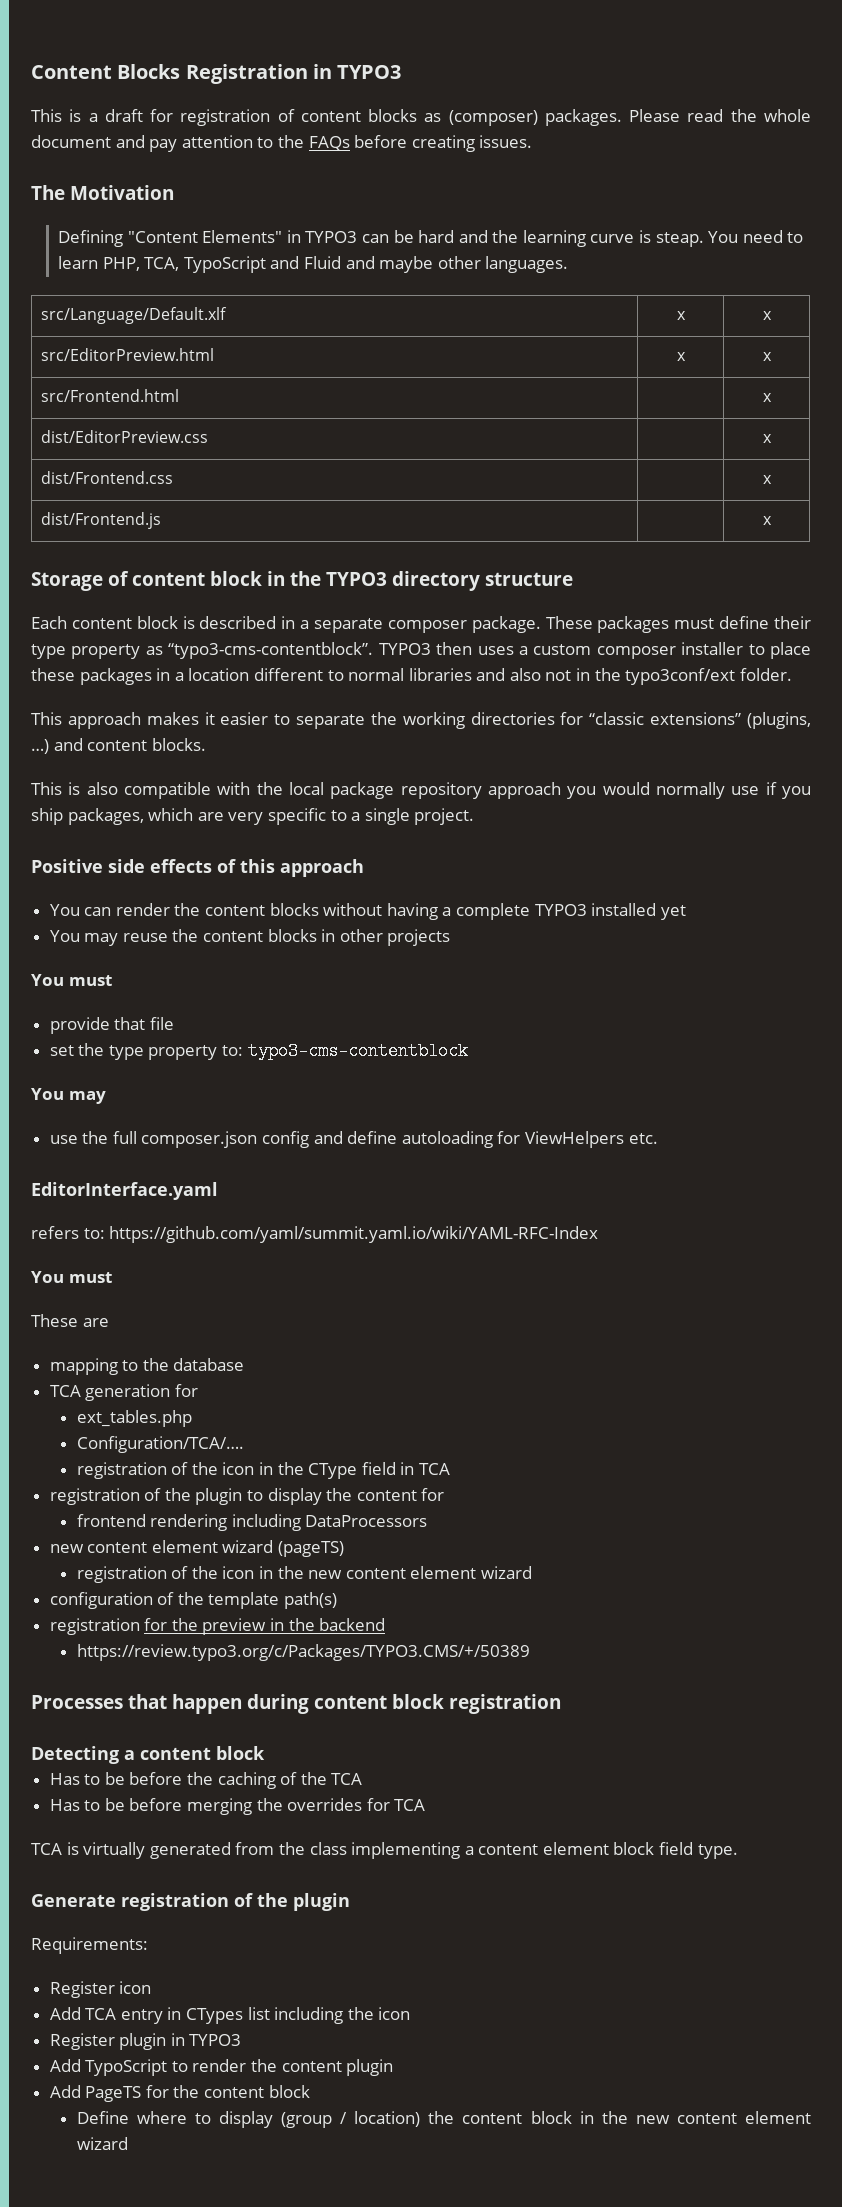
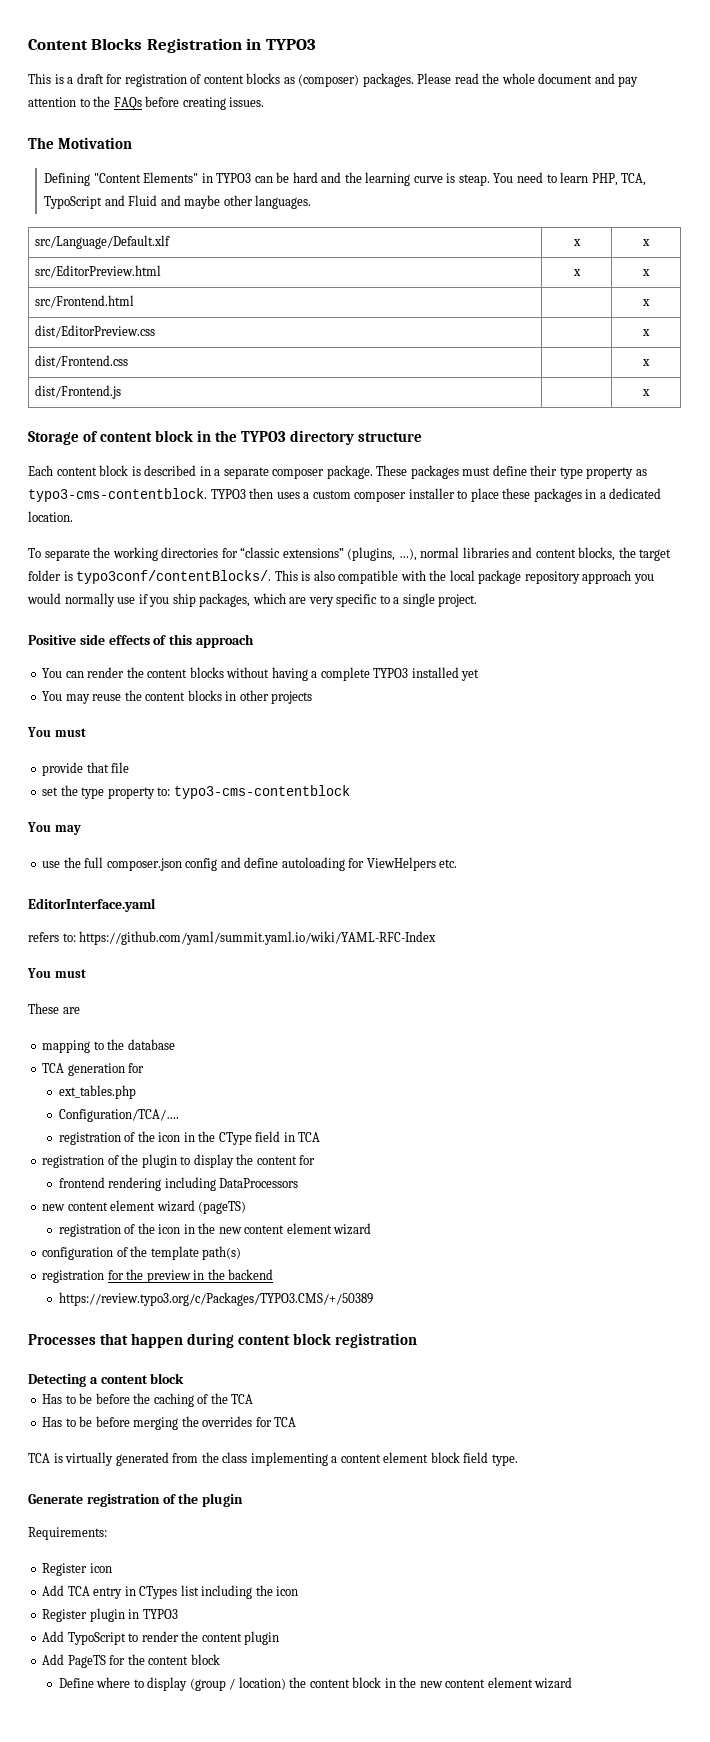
[168,642,374,659] “typo3-cms-contentblock”. -> [28,488,207,502] typo3-cms-contentblock.
[188,668,792,685] [31,712,291,729] location different to normal libraries and also not in the typo3conf/ext folder. // This approach makes it easier to -> [609,488,662,499] [28,511,73,522] [28,548,41,558] dedicated location. // To
[31,738,206,754] …) and content blocks. // -> [398,547,672,561] [28,570,272,584] …), normal libraries and content blocks, the target folder is typo3conf/contentBlocks/.

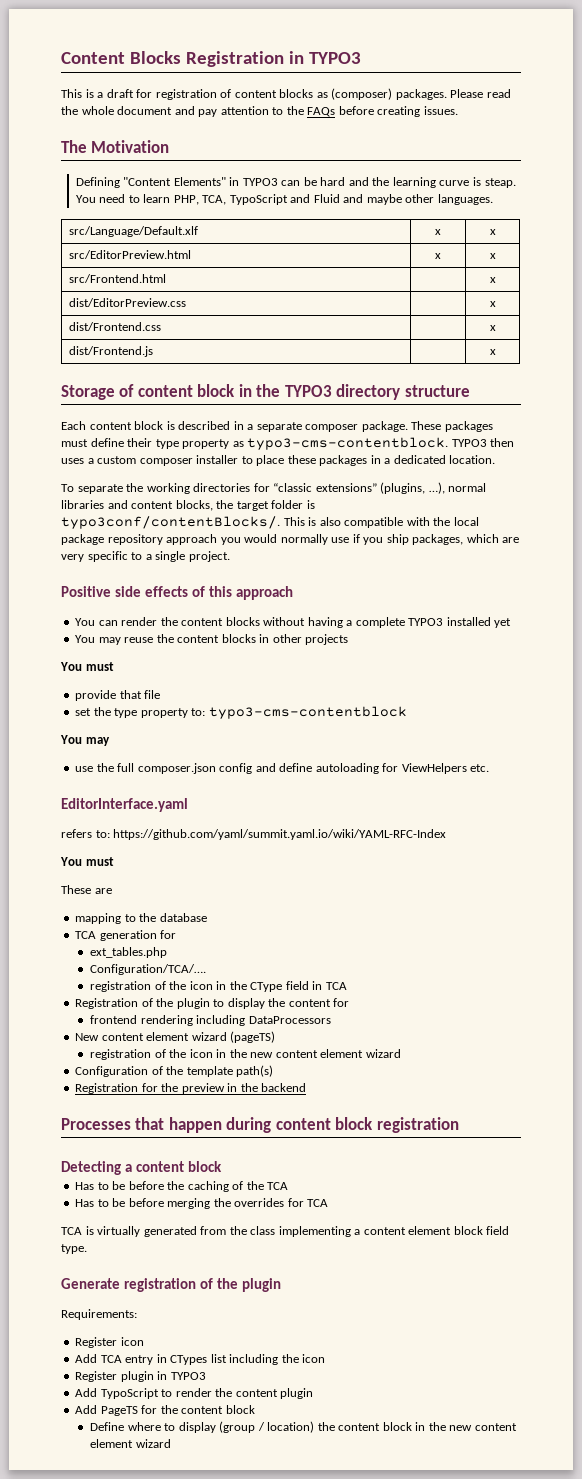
[42,1155,105,1168] registration -> [75,998,139,1009] Registration
[42,1204,66,1211] new -> [75,1033,100,1041] New
[42,1247,114,1260] configuration -> [75,1066,149,1077] Configuration
[42,1270,105,1283] registration -> [75,1083,139,1094] Registration
[58,1292,373,1306] // https://review.typo3.org/c/Packages/TYPO3.CMS/+/50389 -> (307, 1087) none

